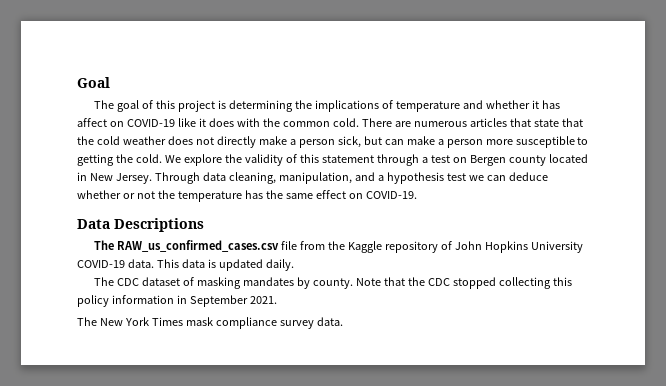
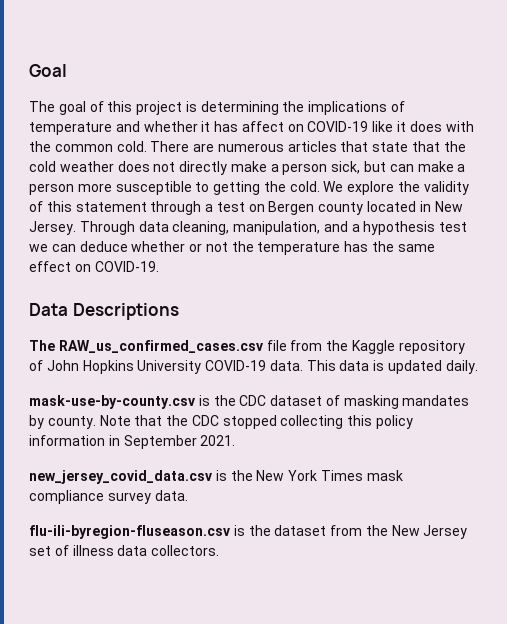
[93,277,114,286] The -> [29,395,236,409] mask-use-by-county.csv is the
[77,317,97,326] The -> [29,470,253,484] new_jersey_covid_data.csv is the
(343, 321) none -> [29,525,468,539] [29,545,220,556] // flu-ili-byregion-fluseason.csv is the dataset from the New Jersey set of illness data collectors.

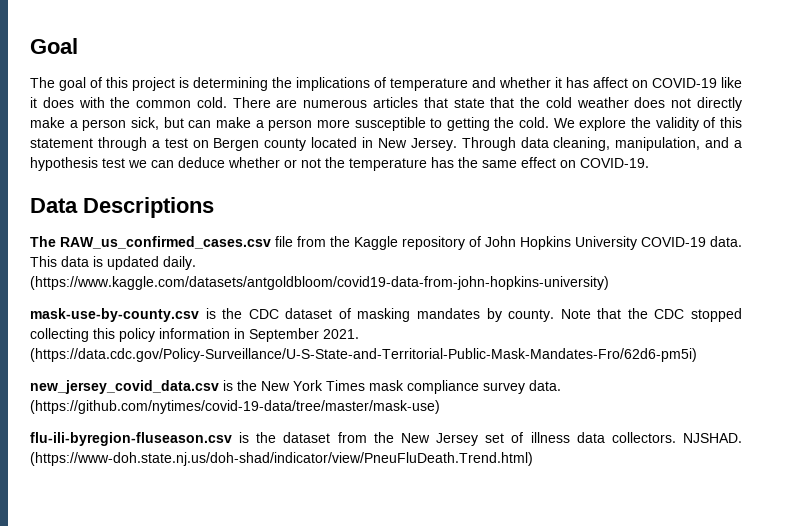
(478, 367) none -> [30,276,609,290] (https://www.kaggle.com/datasets/antgoldbloom/covid19-data-from-john-hopkins-university)
(236, 440) none -> [30,348,697,362] (https://data.cdc.gov/Policy-Surveillance/U-S-State-and-Territorial-Public-Mask-Mandates-Fro/62d6-pm5i)
(188, 495) none -> [30,400,440,414] (https://github.com/nytimes/covid-19-data/tree/master/mask-use)
(220, 550) none -> [683,433,742,443] [30,452,533,466] NJSHAD. (https://www-doh.state.nj.us/doh-shad/indicator/view/PneuFluDeath.Trend.html)

